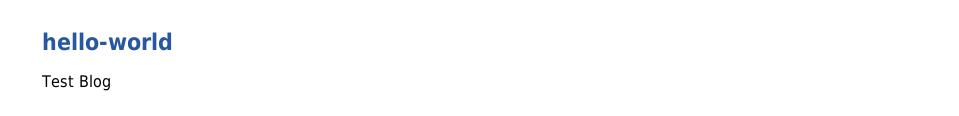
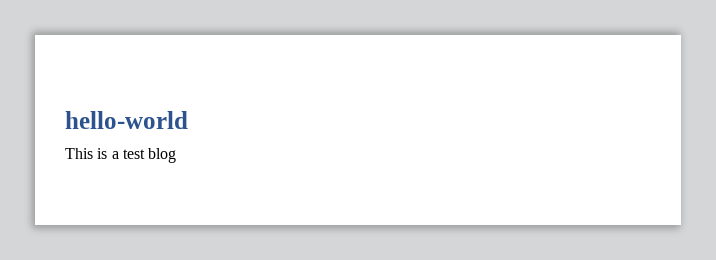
[41,74,111,91] Test Blog -> [65,148,177,163] This is a test blog

